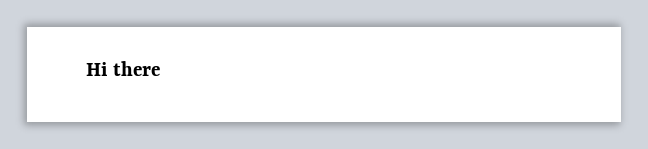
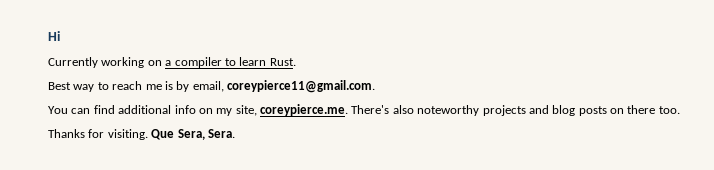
[112,61,160,76] there -> [48,57,296,68] [48,80,375,93] [48,104,680,116] [48,129,235,140] // Currently working on a compiler to learn Rust. // Best way to reach me is by email, coreypierce11@gmail.com. // You can find additional info on my site, coreypierce.me. There's also noteworthy projects and blog posts on there too. // Thanks for visiting. Que Sera, Sera.

